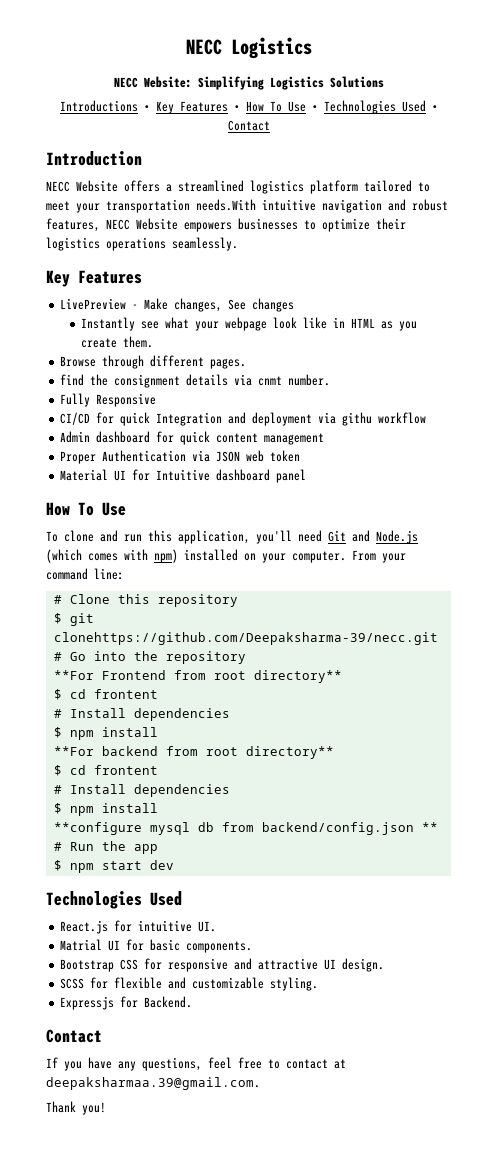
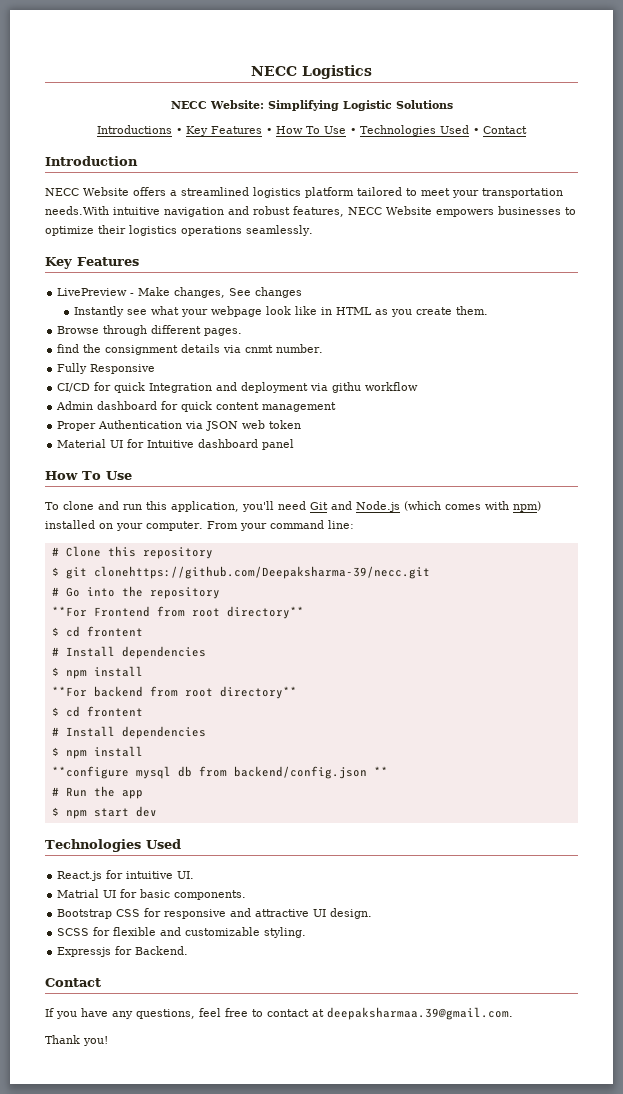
[269,76,324,90] Logistics -> [342,100,392,111] Logistic

